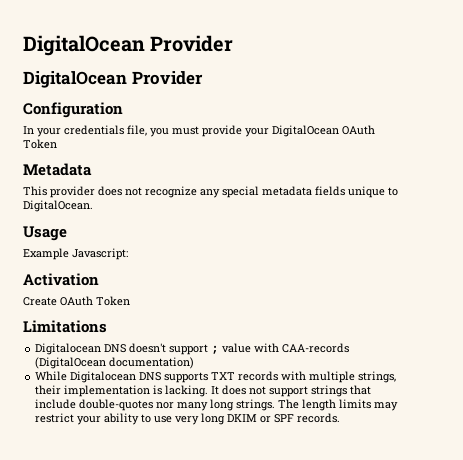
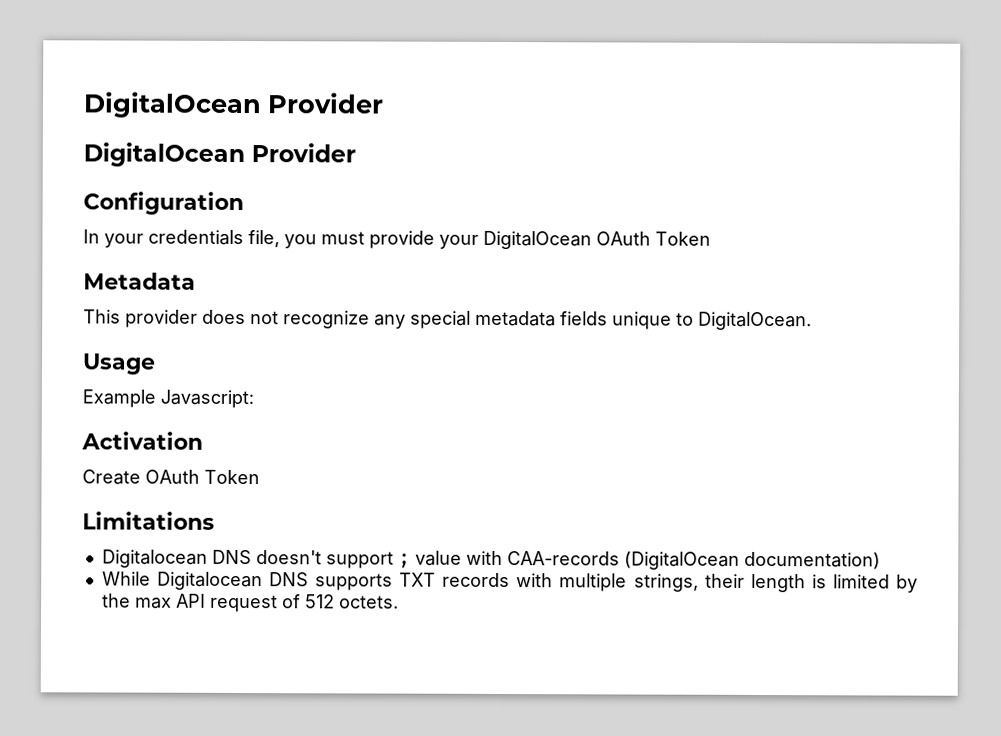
[64,385,372,397] [35,399,399,411] [35,413,341,425] implementation is lacking. It does not support strings that include double-quotes nor many long strings. The length limits may restrict your ability to use very long DKIM or SPF records. -> [750,573,919,593] [101,593,399,613] length is limited by the max API request of 512 octets.

